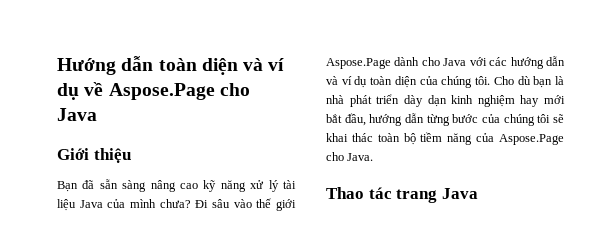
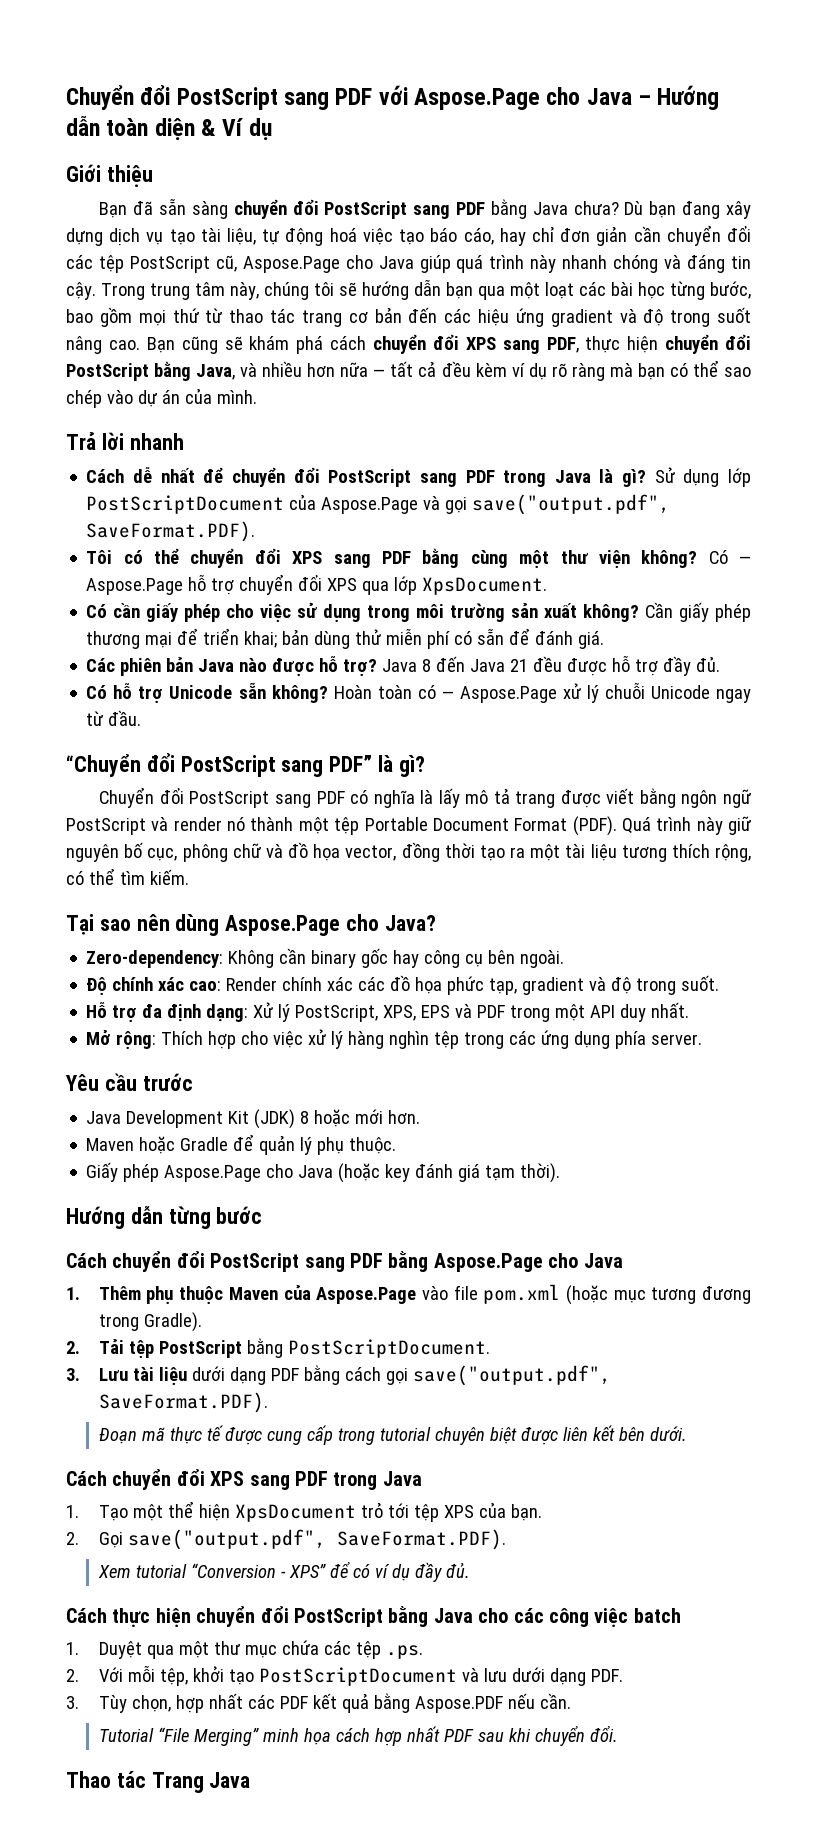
(57, 66) none -> [66,85,652,110] Chuyển đổi PostScript sang PDF với Aspose.Page cho Java –
[243,58,285,71] [57,82,250,100] [57,108,97,121] và ví dụ về Aspose.Page cho Java -> [201,118,272,140] & Ví dụ
[150,180,296,192] [57,198,296,211] [326,56,565,69] [326,76,564,88] [326,94,565,107] [326,113,564,126] [326,132,564,145] [326,152,374,161] nâng cao kỹ năng xử lý tài liệu Java của mình chưa? Đi sâu vào thế giới Aspose.Page dành cho Java với các hướng dẫn và ví dụ toàn diện của chúng tôi. Cho dù bạn là nhà phát triển dày dạn kinh nghiệm hay mới bắt đầu, hướng dẫn từng bước của chúng tôi sẽ khai thác toàn bộ tiềm năng của Aspose.Page cho Java. -> [233,199,751,219] [66,225,752,246] [66,255,751,273] [66,279,751,300] [66,307,751,327] [66,334,751,354] [66,360,751,381] [66,388,257,408] [66,432,184,450] [86,466,751,487] [86,494,671,515] [86,521,256,542] [86,548,751,568] [86,574,548,595] [86,602,751,622] [86,628,605,649] [86,655,721,676] [86,682,751,703] [86,710,142,726] [66,753,425,777] [99,787,752,808] [66,816,752,836] [66,842,751,862] [66,868,189,885] [66,914,436,936] [86,948,565,968] [86,975,720,995] [86,1001,690,1022] [86,1029,703,1049] [65,1073,193,1091] [86,1109,421,1129] [86,1134,397,1155] [86,1162,561,1183] [66,1205,263,1229] [66,1251,623,1272] [66,1284,751,1305] [98,1312,202,1332] [66,1338,490,1358] [66,1365,611,1386] [98,1392,268,1413] [98,1425,687,1445] [66,1469,422,1490] [66,1501,542,1522] [66,1529,506,1550] [97,1562,470,1582] [66,1606,681,1627] [66,1640,423,1659] [66,1665,623,1686] [66,1693,571,1713] [98,1726,618,1746] chuyển đổi PostScript sang PDF bằng Java chưa? Dù bạn đang xây dựng dịch vụ tạo tài liệu, tự động hoá việc tạo báo cáo, hay chỉ đơn giản cần chuyển đổi các tệp PostScript cũ, Aspose.Page cho Java giúp quá trình này nhanh chóng và đáng tin cậy. Trong trung tâm này, chúng tôi sẽ hướng dẫn bạn qua một loạt các bài học từng bước, bao gồm mọi thứ từ thao tác trang cơ bản đến các hiệu ứng gradient và độ trong suốt nâng cao. Bạn cũng sẽ khám phá cách chuyển đổi XPS sang PDF, thực hiện chuyển đổi PostScript bằng Java, và nhiều hơn nữa — tất cả đều kèm ví dụ rõ ràng mà bạn có thể sao chép vào dự án của mình. // Trả lời nhanh // Cách dễ nhất để chuyển đổi PostScript sang PDF trong Java là gì? Sử dụng lớp PostScriptDocument của Aspose.Page và gọi save("output.pdf", SaveFormat.PDF). // Tôi có thể chuyển đổi XPS sang PDF bằng cùng một thư viện không? Có — Aspose.Page hỗ trợ chuyển đổi XPS qua lớp XpsDocument. // Có cần giấy phép cho việc sử dụng trong môi trường sản xuất không? Cần giấy phép thương mại để triển khai; bản dùng thử miễn phí có sẵn để đánh giá. // Các phiên bản Java nào được hỗ trợ? Java 8 đến Java 21 đều được hỗ trợ đầy đủ. // Có hỗ trợ Unicode sẵn không? Hoàn toàn có — Aspose.Page xử lý chuỗi Unicode ngay từ đầu. // “Chuyển đổi PostScript sang PDF” là gì? // Chuyển đổi PostScript sang PDF có nghĩa là lấy mô tả trang được viết bằng ngôn ngữ PostScript và render nó thành một tệp Portable Document Format (PDF). Quá trình này giữ nguyên bố cục, phông chữ và đồ họa vector, đồng thời tạo ra một tài liệu tương thích rộng, có thể tìm kiếm. // Tại sao nên dùng Aspose.Page cho Java? // Zero‑dependency: Không cần binary gốc hay công cụ bên ngoài. // Độ chính xác cao: Render chính xác các đồ họa phức tạp, gradient và độ trong suốt. // Hỗ trợ đa định dạng: Xử lý PostScript, XPS, EPS và PDF trong một API duy nhất. // Mở rộng: Thích hợp cho việc xử lý hàng nghìn tệp trong các ứng dụng phía server. // Yêu cầu trước // Java Development Kit (JDK) 8 hoặc mới hơn. // Maven hoặc Gradle để quản lý phụ thuộc. // Giấy phép Aspose.Page cho Java (hoặc key đánh giá tạm thời). // Hướng dẫn từng bước // Cách chuyển đổi PostScript sang PDF bằng Aspose.Page cho Java // 1. Thêm phụ thuộc Maven của Aspose.Page vào file pom.xml (hoặc mục tương đương trong Gradle). // 2. Tải tệp PostScript bằng PostScriptDocument. // 3. Lưu tài liệu dưới dạng PDF bằng cách gọi save("output.pdf", SaveFormat.PDF). // Đoạn mã thực tế được cung cấp trong tutorial chuyên biệt được liên kết bên dưới. // Cách chuyển đổi XPS sang PDF trong Java // 1. Tạo một thể hiện XpsDocument trỏ tới tệp XPS của bạn. // 2. Gọi save("output.pdf", SaveFormat.PDF). // Xem tutorial “Conversion - XPS” để có ví dụ đầy đủ. // Cách thực hiện chuyển đổi PostScript bằng Java cho các công việc batch // 1. Duyệt qua một thư mục chứa các tệp .ps. // 2. Với mỗi tệp, khởi tạo PostScriptDocument và lưu dưới dạng PDF. // 3. Tùy chọn, hợp nhất các PDF kết quả bằng Aspose.PDF nếu cần. // Tutorial “File Merging” minh họa cách hợp nhất PDF sau khi chuyển đổi.
[396,189,438,203] trang -> [151,1772,204,1793] Trang

